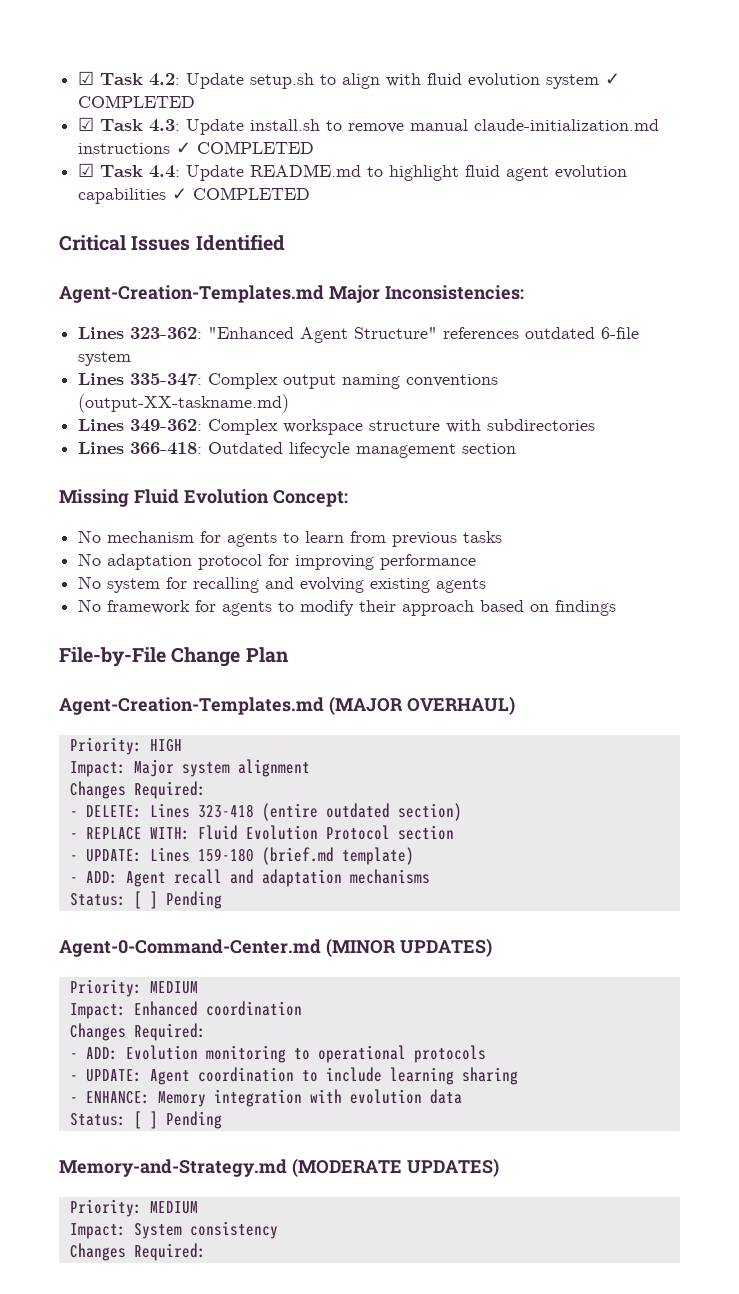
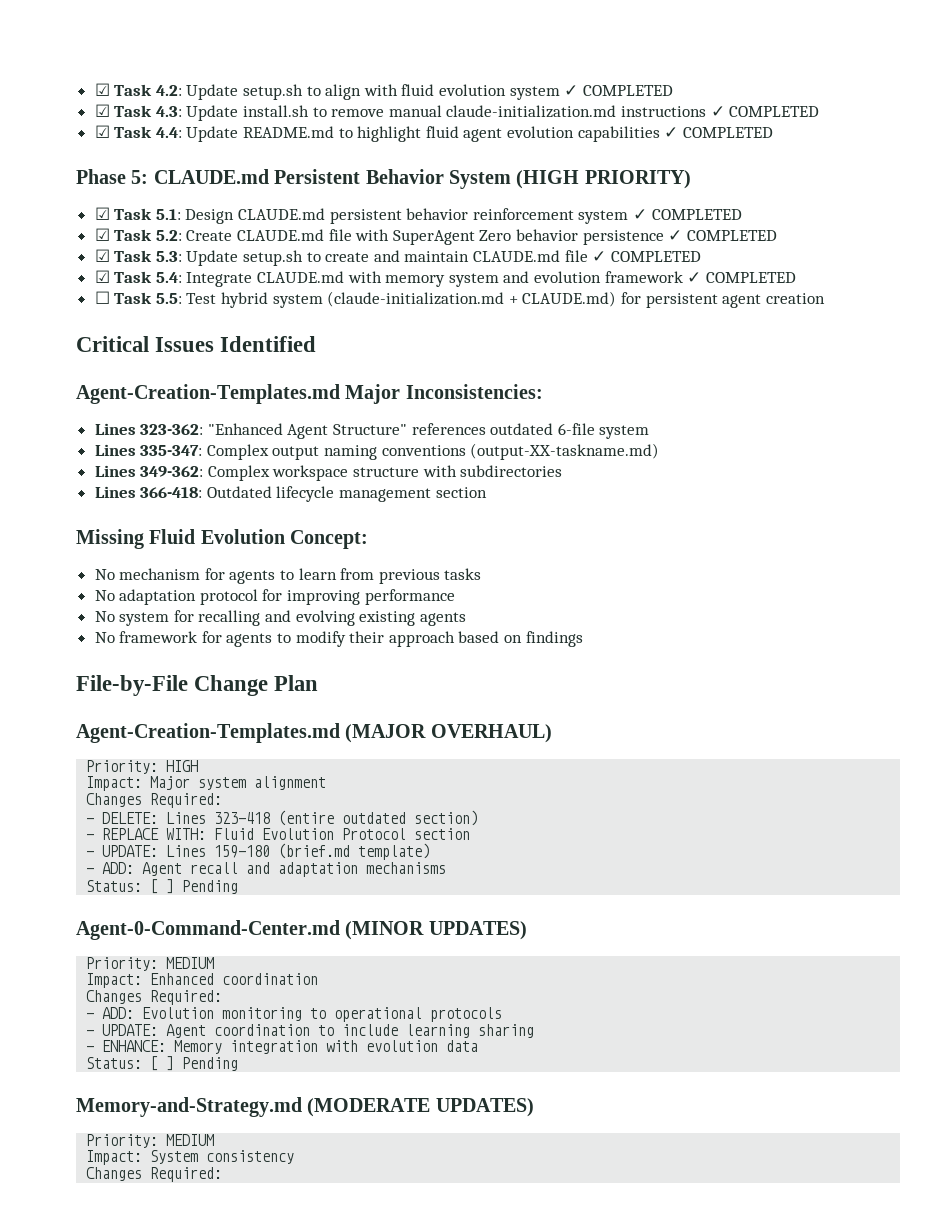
(311, 193) none -> [76,169,691,189] [94,207,742,224] [94,228,777,245] [94,249,701,266] [94,270,796,287] [94,291,825,308] // Phase 5: CLAUDE.md Persistent Behavior System (HIGH PRIORITY) // ☑ Task 5.1: Design CLAUDE.md persistent behavior reinforcement system ✓ COMPLETED // ☑ Task 5.2: Create CLAUDE.md file with SuperAgent Zero behavior persistence ✓ COMPLETED // ☑ Task 5.3: Update setup.sh to create and maintain CLAUDE.md file ✓ COMPLETED // ☑ Task 5.4: Integrate CLAUDE.md with memory system and evolution framework ✓ COMPLETED // ☐ Task 5.5: Test hybrid system (claude-initialization.md + CLAUDE.md) for persistent agent creation

